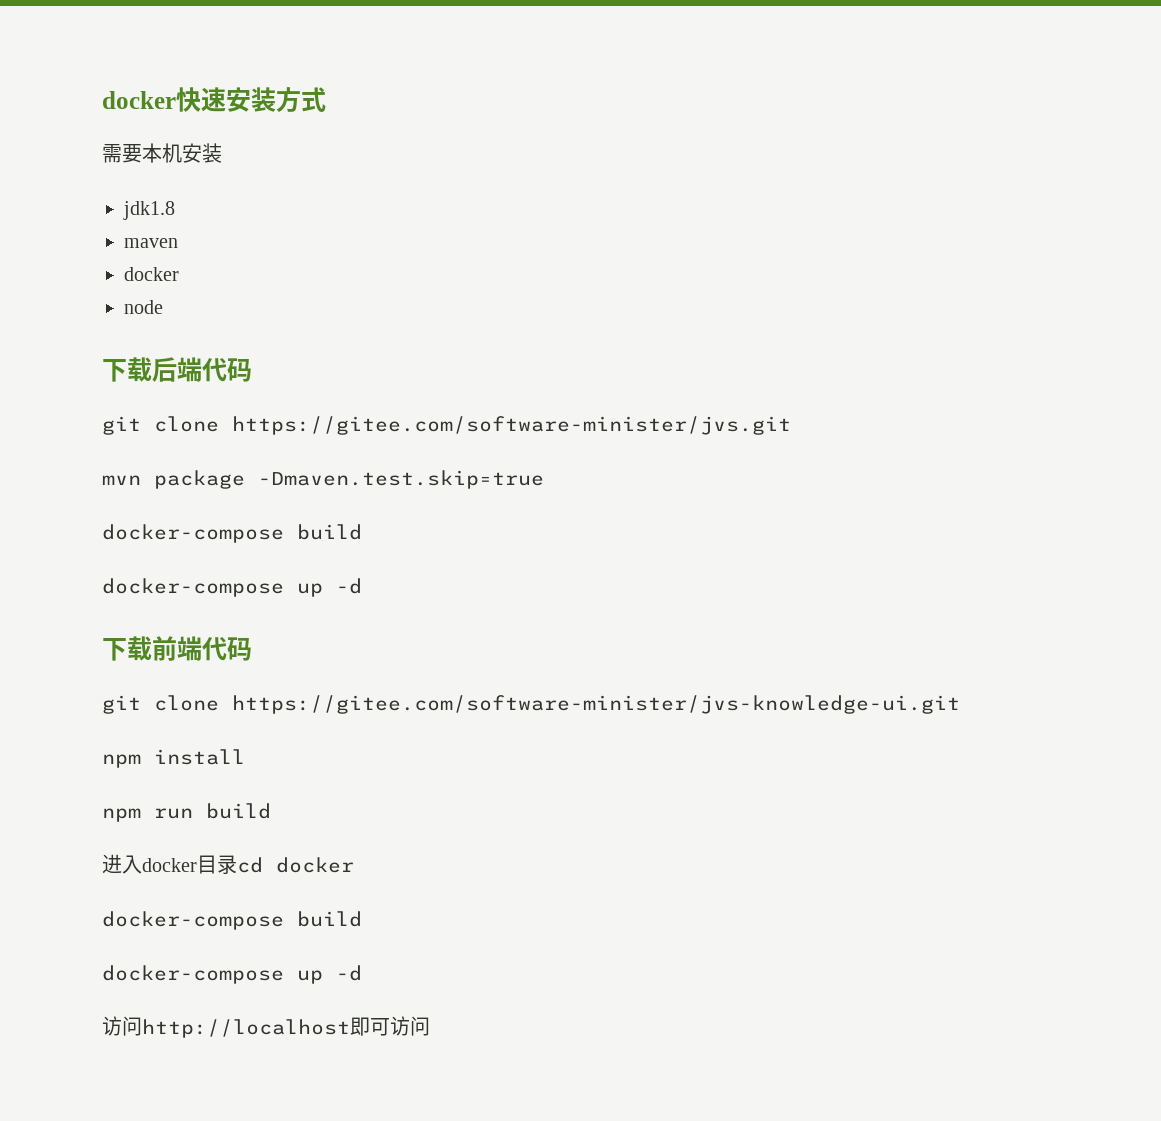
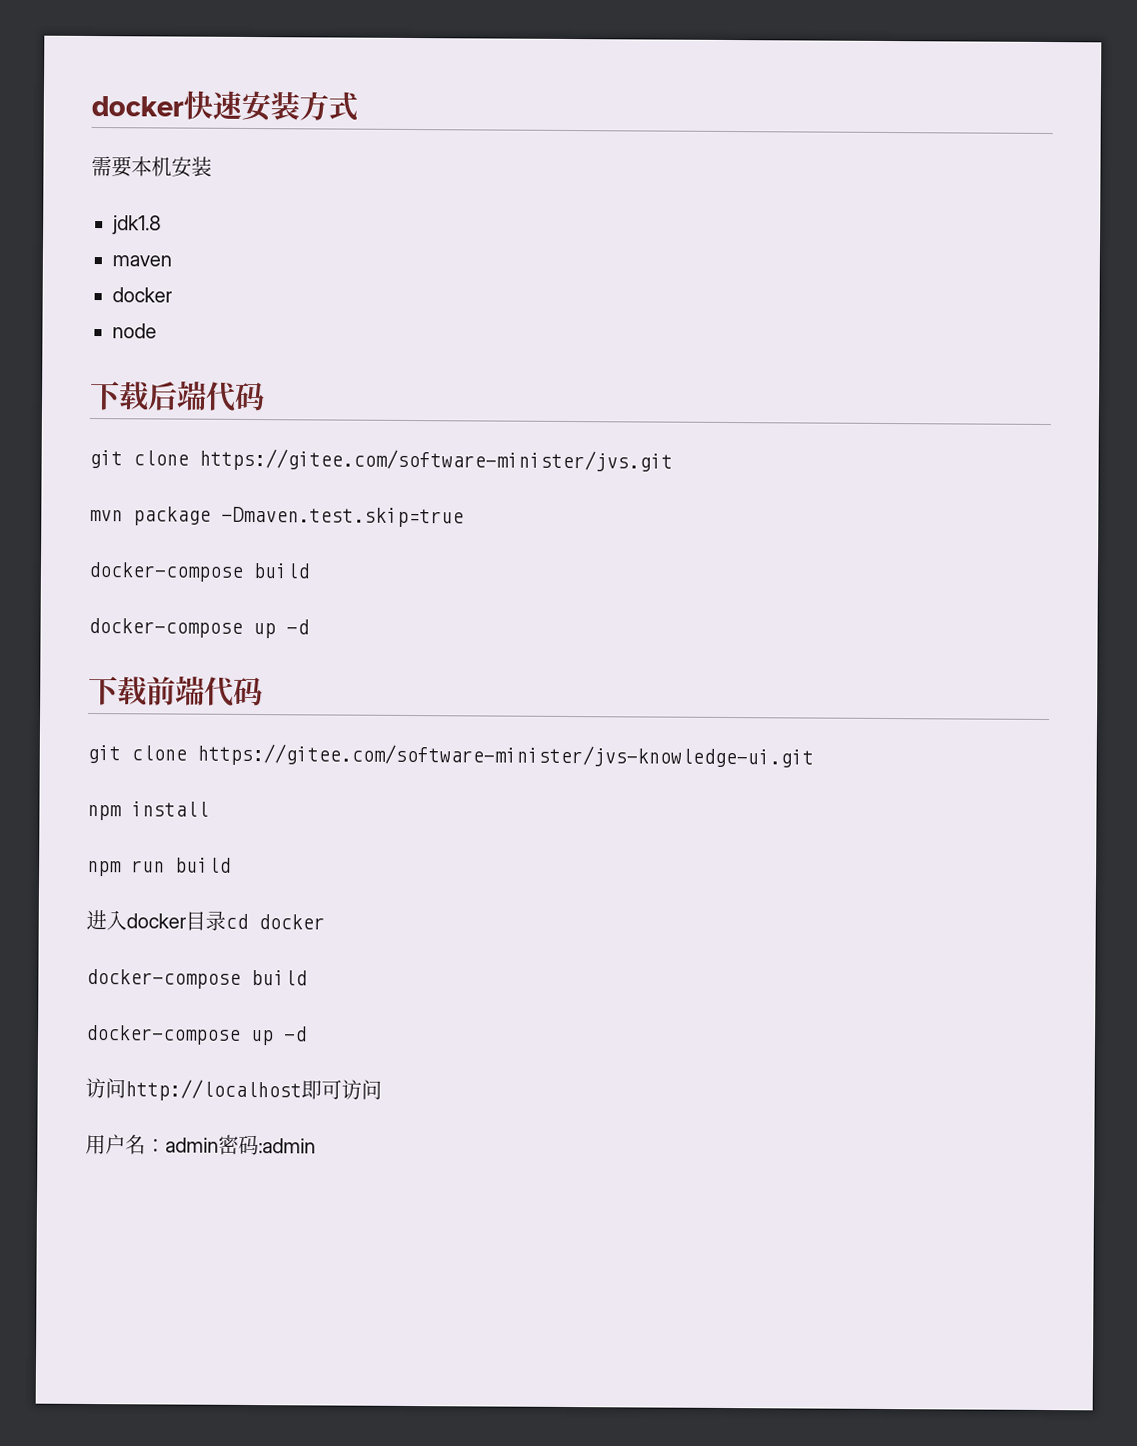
(430, 1026) none -> [85,1134,316,1156] // 用户名：admin密码:admin

